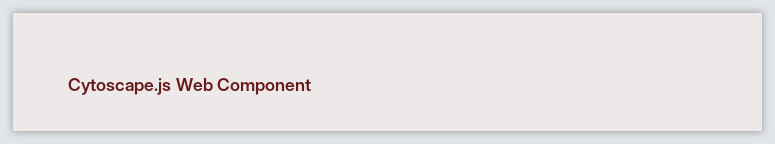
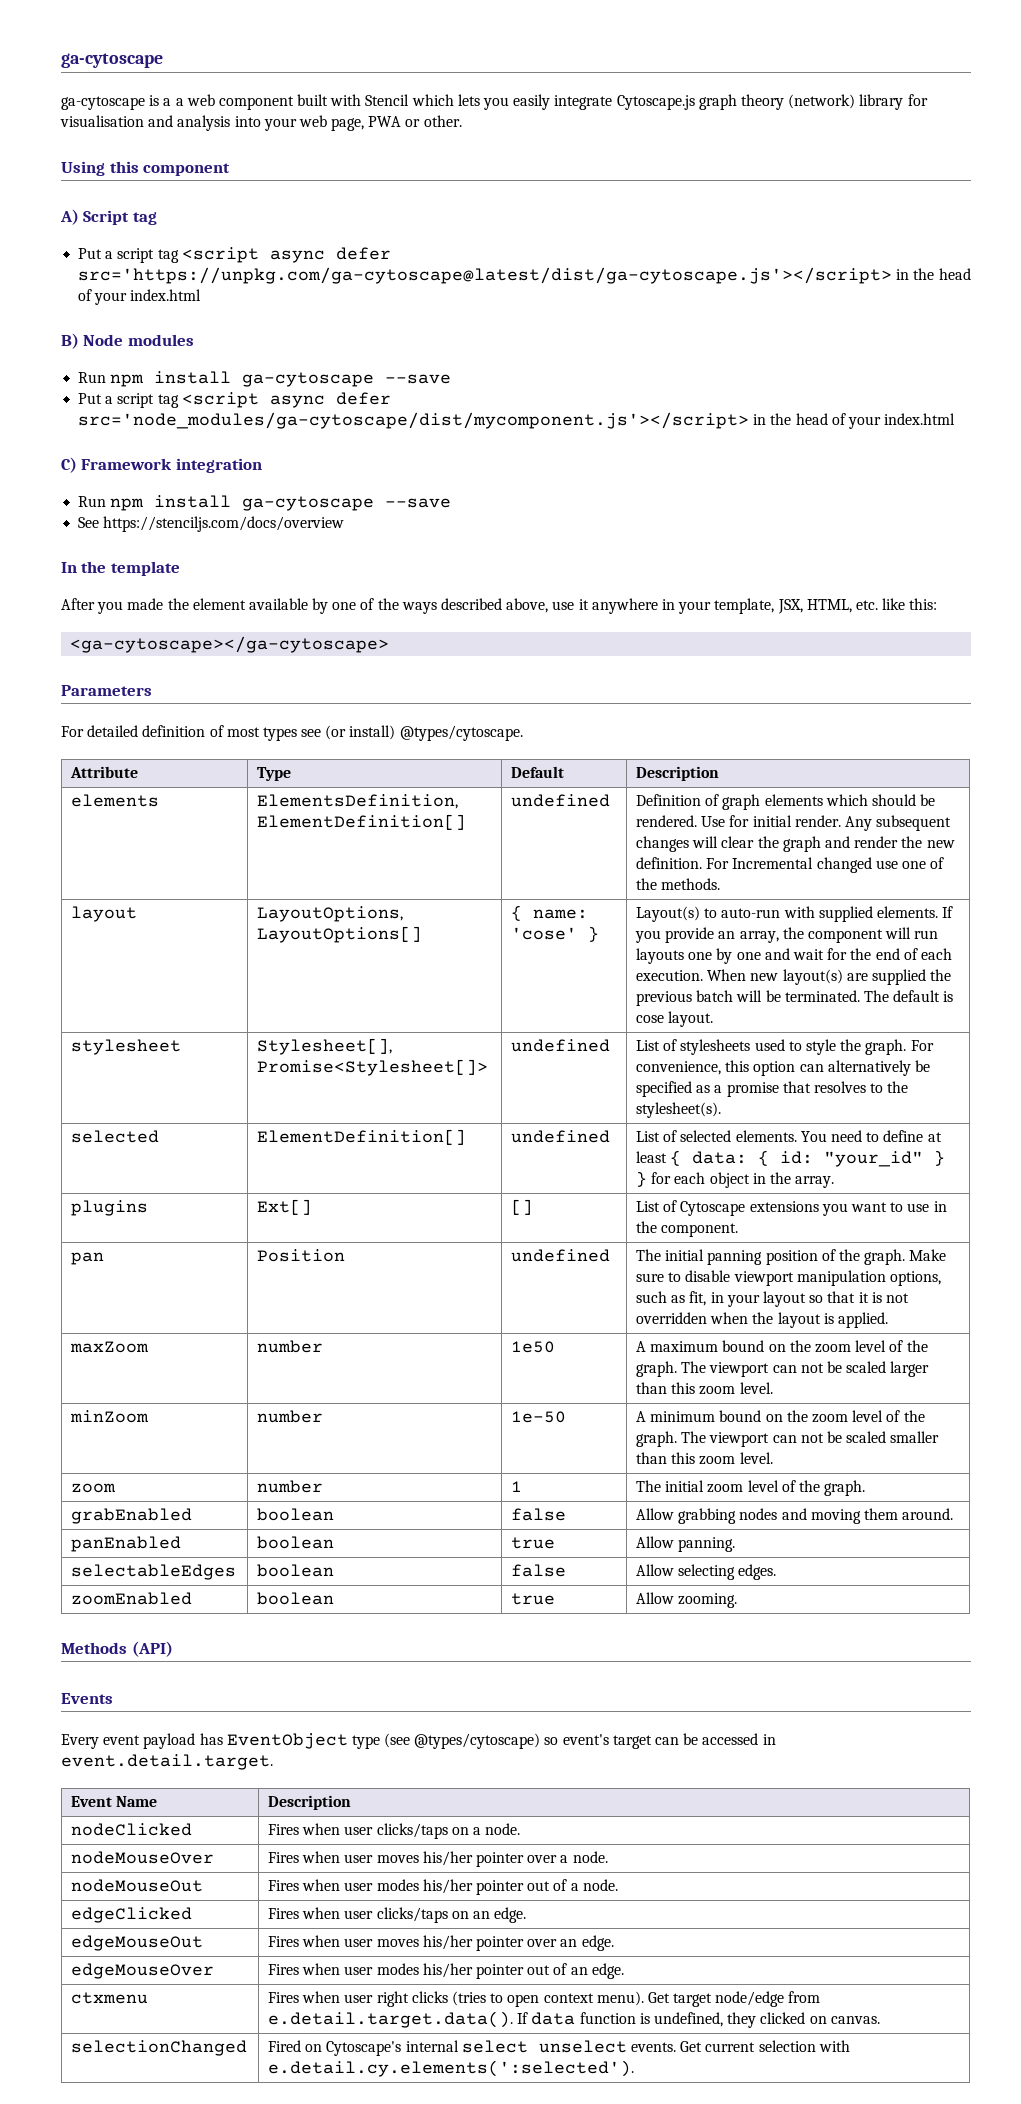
[68,78,312,95] Cytoscape.js Web Component -> [61,53,163,68] [61,94,928,110] [60,115,462,131] [61,161,231,176] [60,209,157,225] [78,247,391,263] [78,267,971,284] [78,289,202,305] [61,333,194,349] [78,371,452,387] [78,392,391,408] [78,412,956,429] [61,457,262,473] [78,495,452,511] [78,516,345,532] [61,561,180,576] [61,598,938,614] [70,636,390,653] [61,685,152,696] [61,725,523,741] [70,766,139,778] [257,767,292,781] [511,766,565,778] [636,766,720,781] [71,794,160,807] [257,794,459,809] [257,814,467,830] [511,794,611,807] [636,794,936,810] [636,815,952,831] [636,836,955,852] [636,857,945,873] [636,878,721,890] [71,906,138,922] [257,906,404,922] [257,926,423,943] [511,905,589,921] [511,926,600,942] [636,906,954,922] [635,927,939,943] [636,948,952,964] [636,969,952,985] [636,990,954,1006] [636,1011,714,1027] [71,1039,182,1055] [257,1038,393,1055] [257,1059,489,1076] [511,1039,611,1052] [636,1039,934,1055] [636,1060,930,1076] [636,1081,909,1097] [636,1102,722,1118] [71,1130,160,1143] [257,1129,467,1145] [511,1130,611,1143] [636,1130,942,1142] [636,1150,946,1167] [636,1171,835,1188] [71,1200,149,1216] [257,1199,313,1215] [511,1199,534,1215] [636,1200,947,1216] [636,1221,739,1237] [71,1252,105,1265] [257,1249,346,1262] [511,1249,611,1262] [636,1249,947,1265] [636,1270,941,1286] [636,1291,909,1307] [636,1312,888,1328] [70,1341,150,1353] [257,1340,324,1353] [511,1341,556,1353] [636,1340,928,1353] [636,1361,930,1377] [636,1382,773,1395] [70,1410,150,1423] [257,1410,324,1423] [511,1411,567,1423] [636,1410,925,1423] [636,1431,940,1447] [636,1452,773,1465] [71,1483,117,1493] [257,1480,324,1493] [511,1481,523,1492] [636,1480,866,1496] [71,1508,193,1524] [257,1508,335,1521] [511,1508,567,1521] [636,1508,954,1524] [71,1536,182,1552] [257,1536,335,1549] [511,1537,556,1549] [636,1536,736,1552] [71,1564,237,1580] [257,1564,335,1577] [511,1564,567,1577] [636,1564,777,1580] [71,1592,193,1605] [257,1592,335,1605] [511,1593,556,1605] [636,1592,738,1608] [61,1641,173,1657] [61,1693,113,1704] [61,1733,776,1749] [61,1754,273,1770] [71,1796,158,1807] [268,1795,352,1810] [71,1823,193,1836] [268,1823,521,1839] [71,1851,215,1864] [268,1851,608,1867] [71,1879,204,1892] [268,1879,618,1895] [71,1907,193,1923] [268,1907,527,1923] [71,1935,204,1951] [268,1935,614,1951] [71,1963,215,1979] [268,1963,624,1979] [71,1992,149,2004] [268,1991,821,2007] [268,2011,880,2028] [71,2040,248,2056] [268,2040,850,2056] [268,2060,635,2077] ga-cytoscape // ga-cytoscape is a a web component built with Stencil which lets you easily integrate Cytoscape.js graph theory (network) library for visualisation and analysis into your web page, PWA or other. // Using this component // A) Script tag // Put a script tag <script async defer src='https://unpkg.com/ga-cytoscape@latest/dist/ga-cytoscape.js'></script> in the head of your index.html // B) Node modules // Run npm install ga-cytoscape --save // Put a script tag <script async defer src='node_modules/ga-cytoscape/dist/mycomponent.js'></script> in the head of your index.html // C) Framework integration // Run npm install ga-cytoscape --save // See https://stenciljs.com/docs/overview // In the template // After you made the element available by one of the ways described above, use it anywhere in your template, JSX, HTML, etc. like this: // <ga-cytoscape></ga-cytoscape> // Parameters // For detailed definition of most types see (or install) @types/cytoscape. // Attribute | Type | Default | Description // elements | ElementsDefinition, ElementDefinition[] | undefined | Definition of graph elements which should be rendered. Use for initial render. Any subsequent changes will clear the graph and render the new definition. For Incremental changed use one of the methods. // layout | LayoutOptions, LayoutOptions[] | { name: 'cose' } | Layout(s) to auto-run with supplied elements. If you provide an array, the component will run layouts one by one and wait for the end of each execution. When new layout(s) are supplied the previous batch will be terminated. The default is cose layout. // stylesheet | Stylesheet[], Promise<Stylesheet[]> | undefined | List of stylesheets used to style the graph. For convenience, this option can alternatively be specified as a promise that resolves to the stylesheet(s). // selected | ElementDefinition[] | undefined | List of selected elements. You need to define at least { data: { id: "your_id" } } for each object in the array. // plugins | Ext[] | [] | List of Cytoscape extensions you want to use in the component. // pan | Position | undefined | The initial panning position of the graph. Make sure to disable viewport manipulation options, such as fit, in your layout so that it is not overridden when the layout is applied. // maxZoom | number | 1e50 | A maximum bound on the zoom level of the graph. The viewport can not be scaled larger than this zoom level. // minZoom | number | 1e-50 | A minimum bound on the zoom level of the graph. The viewport can not be scaled smaller than this zoom level. // zoom | number | 1 | The initial zoom level of the graph. // grabEnabled | boolean | false | Allow grabbing nodes and moving them around. // panEnabled | boolean | true | Allow panning. // selectableEdges | boolean | false | Allow selecting edges. // zoomEnabled | boolean | true | Allow zooming. // Methods (API) // Events // Every event payload has EventObject type (see @types/cytoscape) so event's target can be accessed in event.detail.target. // Event Name | Description // nodeClicked | Fires when user clicks/taps on a node. // nodeMouseOver | Fires when user moves his/her pointer over a node. // nodeMouseOut | Fires when user modes his/her pointer out of a node. // edgeClicked | Fires when user clicks/taps on an edge. // edgeMouseOut | Fires when user moves his/her pointer over an edge. // edgeMouseOver | Fires when user modes his/her pointer out of an edge. // ctxmenu | Fires when user right clicks (tries to open context menu). Get target node/edge from e.detail.target.data(). If data function is undefined, they clicked on canvas. // selectionChanged | Fired on Cytoscape's internal select unselect events. Get current selection with e.detail.cy.elements(':selected').

